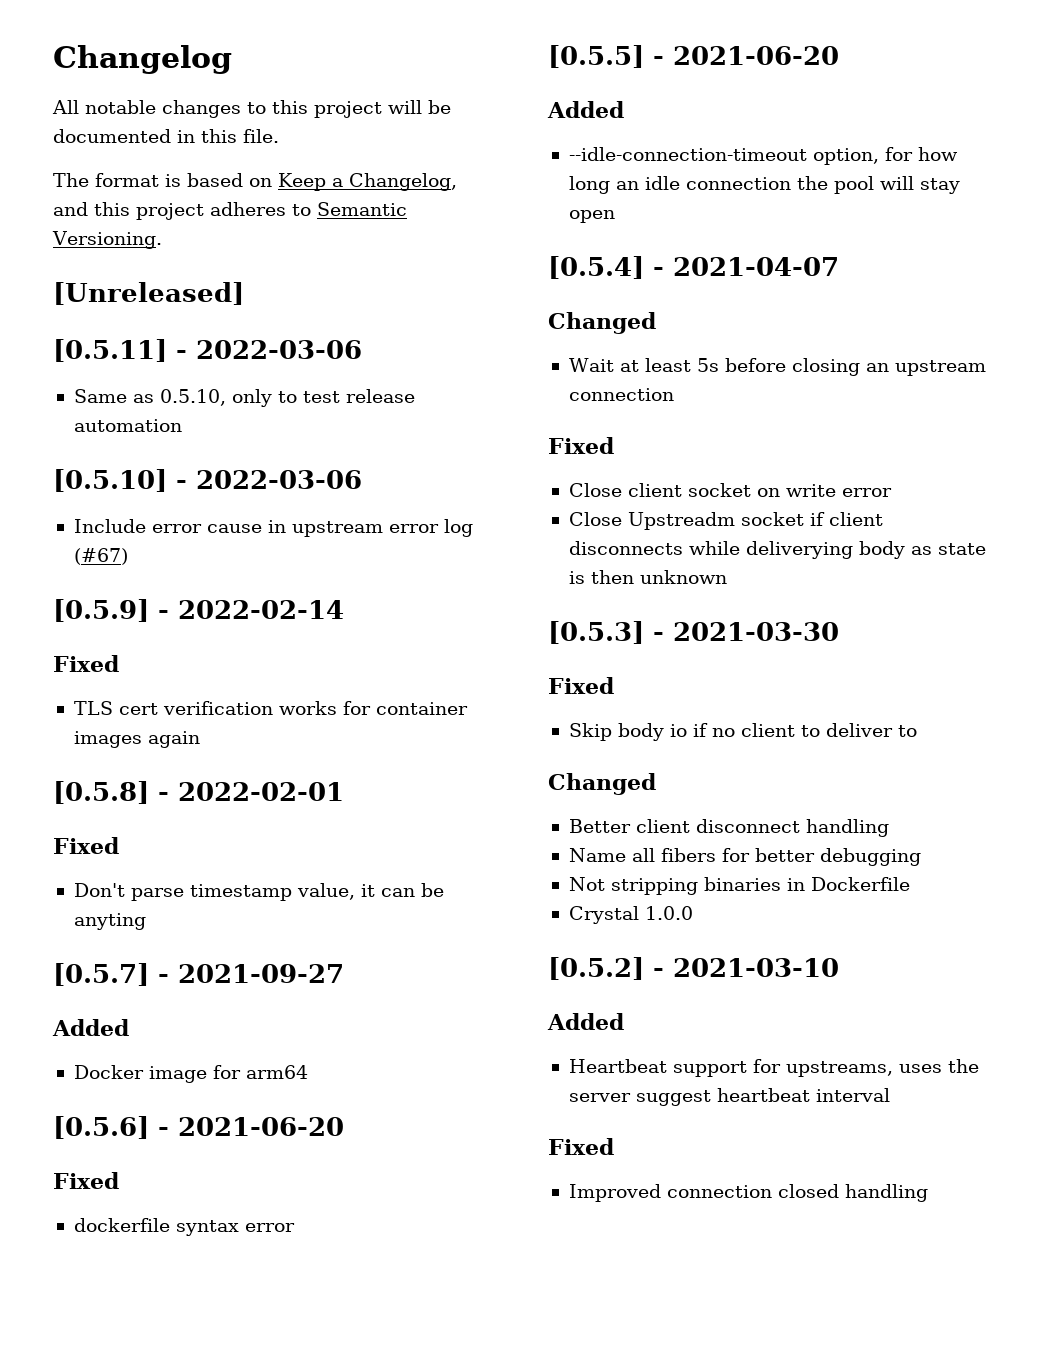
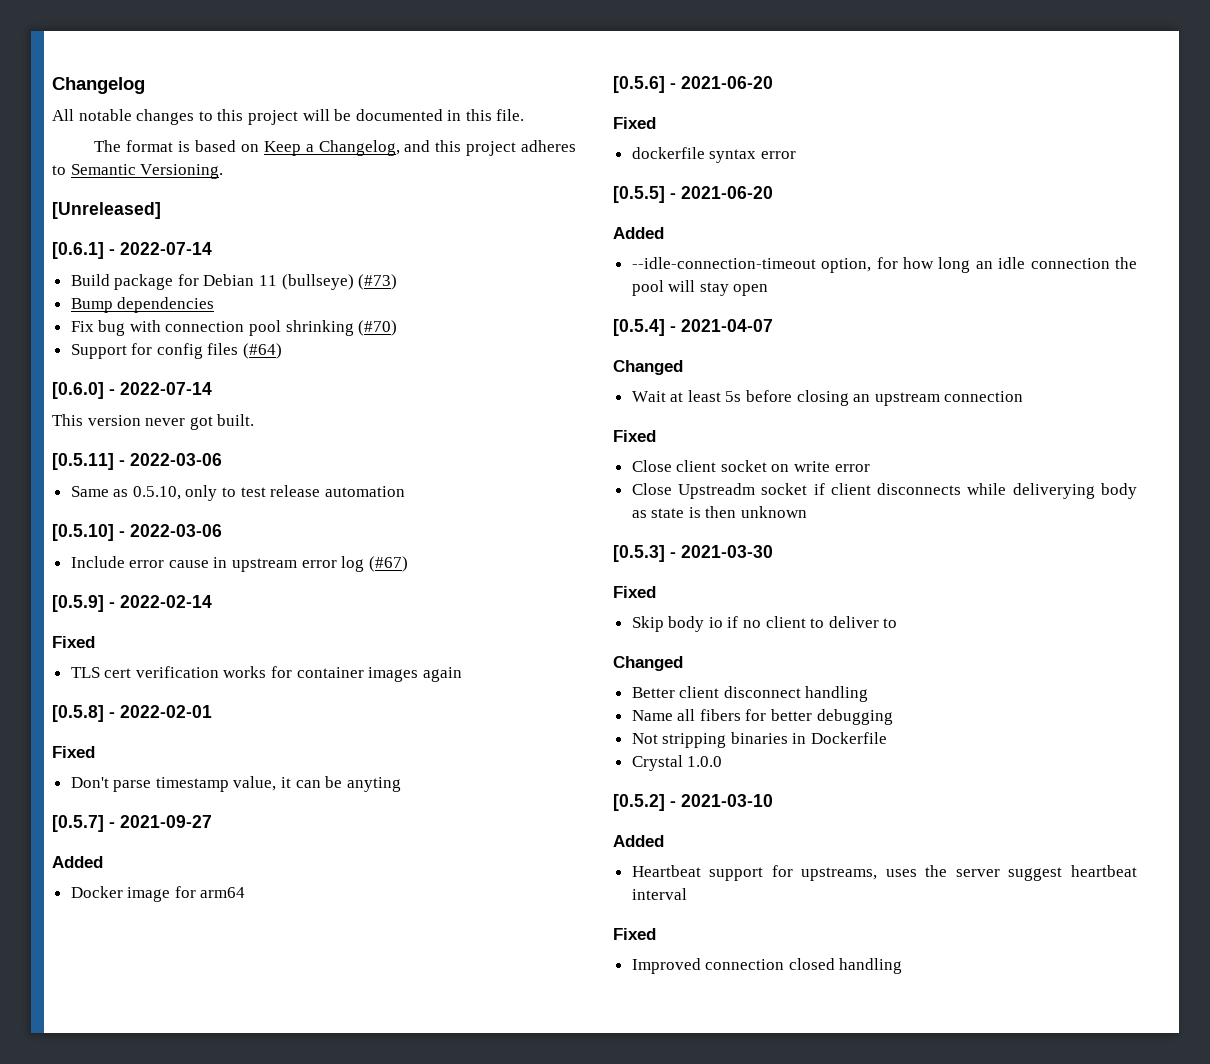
(244, 293) none -> [52,242,212,259] [70,274,398,290] [70,297,215,313] [70,320,398,336] [70,343,283,359] [52,382,212,399] [52,414,255,430] // [0.6.1] - 2022-07-14 // Build package for Debian 11 (bullseye) (#73) // Bump dependencies // Fix bug with connection pool shrinking (#70) // Support for config files (#64) // [0.6.0] - 2022-07-14 // This version never got built.

